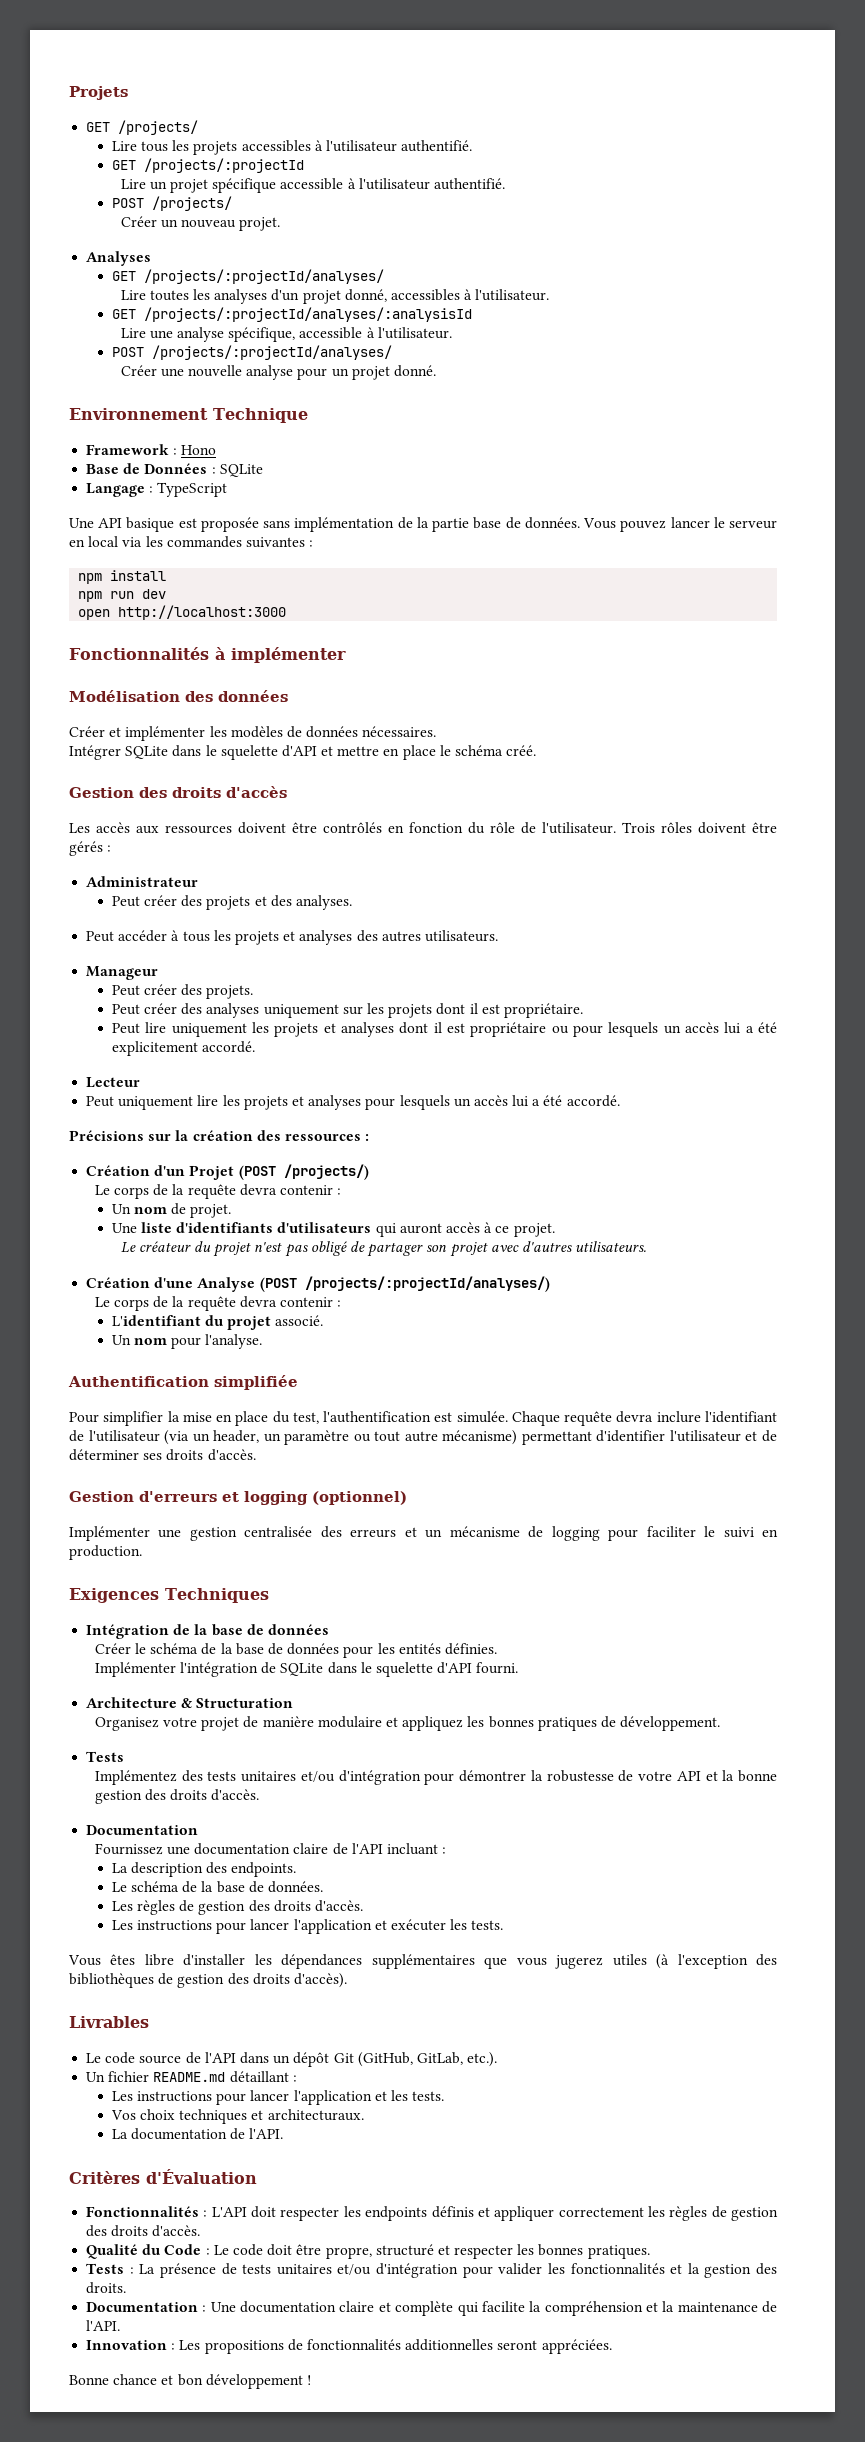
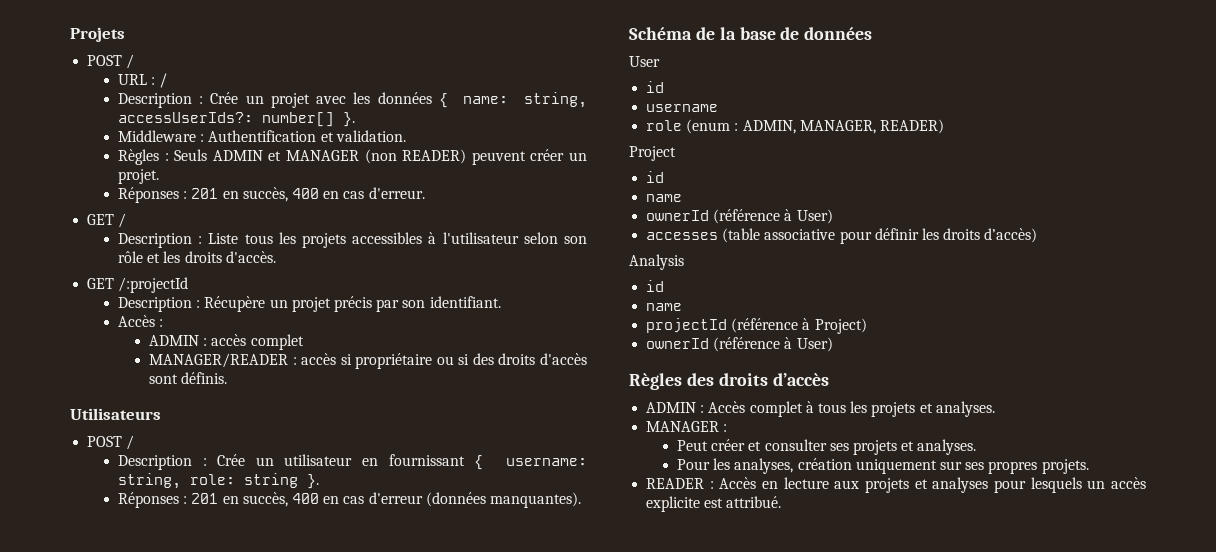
[86,120,199,135] [111,141,137,151] GET /projects/ // Lire -> [87,54,135,69] [118,73,169,88] [118,92,587,108] [118,112,356,127] [118,130,406,142] [118,149,587,165] [118,169,160,184] [118,187,425,203] [87,213,127,228] [118,233,239,248] POST / // URL : / // Description : Crée un projet avec les données { name: string, accessUserIds?: number[] }. // Middleware : Authentification et validation. // Règles : Seuls ADMIN et MANAGER (non READER) peuvent créer un projet. // Réponses : 201 en succès, 400 en cas d'erreur. // GET / // Description : Liste
[401,140,473,152] [111,158,304,173] [120,178,505,193] [111,196,232,211] [120,216,281,231] [86,251,152,266] [111,269,384,284] [120,289,550,304] [111,307,472,322] [120,327,452,342] [111,345,392,360] [120,365,436,380] [69,408,308,423] [86,444,217,455] [86,463,263,477] [86,482,228,497] [69,517,778,532] [69,536,314,548] [78,570,167,584] [78,589,167,602] [78,605,287,620] [69,647,346,663] [69,690,288,702] [69,726,437,741] [69,745,537,760] [69,786,287,798] [69,822,777,834] [69,841,112,856] [86,876,199,887] [111,895,352,910] [86,930,168,942] authentifié. // GET /projects/:projectId // Lire un projet spécifique accessible à l'utilisateur authentifié. // POST /projects/ // Créer un nouveau projet. // Analyses // GET /projects/:projectId/analyses/ // Lire toutes les analyses d'un projet donné, accessibles à l'utilisateur. // GET /projects/:projectId/analyses/:analysisId // Lire une analyse spécifique, accessible à l'utilisateur. // POST /projects/:projectId/analyses/ // Créer une nouvelle analyse pour un projet donné. // Environnement Technique // Framework : Hono // Base de Données : SQLite // Langage : TypeScript // Une API basique est proposée sans implémentation de la partie base de données. Vous pouvez lancer le serveur en local via les commandes suivantes : // npm install // npm run dev // open http://localhost:3000 // Fonctionnalités à implémenter // Modélisation des données // Créer et implémenter les modèles de données nécessaires. // Intégrer SQLite dans le squelette d'API et mettre en place le schéma créé. // Gestion des droits d'accès // Les accès aux ressources doivent être contrôlés en fonction du rôle de l'utilisateur. Trois rôles doivent être gérés : // Administrateur // Peut créer des projets et des analyses. // Peut accéder -> [523,232,587,244] [118,251,276,263] [87,277,189,293] [118,296,501,312] [118,315,164,327] [148,334,304,350] [148,353,588,369] [148,372,228,384] [70,408,161,420] [87,435,135,450] [118,454,587,470] [118,473,320,489] [118,492,581,508] [629,27,873,40] [629,56,660,67] [646,81,665,93] [646,104,719,112] [646,119,944,134] [629,146,676,161] [646,171,665,183] [646,194,683,202] [646,209,833,224] [646,228,1038,244] [629,254,684,270] [646,280,665,292] [646,303,683,311] [646,318,867,334] [646,337,833,352] [629,373,829,390] [646,401,803,417] selon son rôle et les droits d'accès. // GET /:projectId // Description : Récupère un projet précis par son identifiant. // Accès : // ADMIN : accès complet // MANAGER/READER : accès si propriétaire ou si des droits d'accès sont définis. // Utilisateurs // POST / // Description : Crée un utilisateur en fournissant { username: string, role: string }. // Réponses : 201 en succès, 400 en cas d'erreur (données manquantes). // Schéma de la base de données // User // id // username // role (enum : ADMIN, MANAGER, READER) // Project // id // name // ownerId (référence à User) // accesses (table associative pour définir les droits d’accès) // Analysis // id // name // projectId (référence à Project) // ownerId (référence à User) // Règles des droits d’accès // ADMIN : Accès complet
[299,930,498,945] [86,966,159,980] [111,984,254,999] [111,1003,583,1018] [111,1022,777,1037] [111,1041,256,1056] [86,1077,141,1088] [86,1095,240,1110] analyses des autres utilisateurs. // Manageur // Peut créer des projets. // Peut créer des analyses uniquement sur les projets dont il est propriétaire. // Peut lire uniquement les projets et analyses dont il est propriétaire ou pour lesquels un accès lui a été explicitement accordé. // Lecteur // Peut uniquement lire les -> [935,401,995,417] [646,421,728,432] [677,439,977,455] [677,458,1089,474] [646,477,860,489] analyses. // MANAGER : // Peut créer et consulter ses projets et analyses. // Pour les analyses, création uniquement sur ses propres projets. // READER : Accès en lecture aux
[512,1095,620,1107] [69,1130,370,1141] [86,1164,369,1180] [94,1184,342,1199] [111,1203,232,1218] [111,1222,555,1237] [120,1241,647,1257] [86,1276,550,1292] [94,1296,342,1311] [111,1315,324,1330] [111,1334,263,1349] [68,1375,298,1390] [69,1411,777,1426] [69,1430,777,1445] [69,1449,256,1461] [69,1491,407,1505] [69,1526,779,1541] [69,1545,142,1560] [69,1588,269,1603] [86,1624,329,1639] [94,1643,497,1658] [94,1662,519,1677] [86,1697,294,1708] [94,1716,721,1731] [86,1751,125,1762] [94,1770,778,1785] [94,1789,260,1804] [86,1825,199,1835] [94,1843,447,1855] [111,1862,297,1877] [111,1881,323,1893] [111,1900,363,1915] [111,1919,504,1934] [68,1954,777,1969] [69,1973,347,1988] [69,2016,149,2028] [86,2052,498,2067] [86,2071,297,2083] [111,2090,445,2105] [110,2109,364,2124] [111,2128,284,2140] [69,2169,257,2184] [86,2206,778,2221] [86,2225,201,2237] [86,2244,650,2259] [86,2263,778,2278] [86,2282,127,2294] [86,2301,777,2316] [86,2320,121,2331] [86,2339,612,2354] [69,2374,311,2389] lui a été accordé. // Précisions sur la création des ressources : // Création d'un Projet (POST /projects/) // Le corps de la requête devra contenir : // Un nom de projet. // Une liste d'identifiants d'utilisateurs qui auront accès à ce projet. // Le créateur du projet n'est pas obligé de partager son projet avec d'autres utilisateurs. // Création d'une Analyse (POST /projects/:projectId/analyses/) // Le corps de la requête devra contenir : // L'identifiant du projet associé. // Un nom pour l'analyse. // Authentification simplifiée // Pour simplifier la mise en place du test, l'authentification est simulée. Chaque requête devra inclure l'identifiant de l'utilisateur (via un header, un paramètre ou tout autre mécanisme) permettant d'identifier l'utilisateur et de déterminer ses droits d'accès. // Gestion d'erreurs et logging (optionnel) // Implémenter une gestion centralisée des erreurs et un mécanisme de logging pour faciliter le suivi en production. // Exigences Techniques // Intégration de la base de données // Créer le schéma de la base de données pour les entités définies. // Implémenter l'intégration de SQLite dans le squelette d'API fourni. // Architecture & Structuration // Organisez votre projet de manière modulaire et appliquez les bonnes pratiques de développement. // Tests // Implémentez des tests unitaires et/ou d'intégration pour démontrer la robustesse de votre API et la bonne gestion des droits d'accès. // Documentation // Fournissez une documentation claire de l'API incluant : // La description des endpoints. // Le schéma de la base de données. // Les règles de gestion des droits d'accès. // Les instructions pour lancer l'application et exécuter les tests. // Vous êtes libre d'installer les dépendances supplémentaires que vous jugerez utiles (à l'exception des bibliothèques de gestion des droits d'accès). // Livrables // Le code source de l'API dans un dépôt Git (GitHub, GitLab, etc.). // Un fichier README.md détaillant : // Les instructions pour lancer l'application et les tests. // Vos choix techniques et architecturaux. // La documentation de l'API. // Critères d'Évaluation // Fonctionnalités : L'API doit respecter les endpoints définis et appliquer correctement les règles de gestion des droits d'accès. // Qualité du Code : Le code doit être propre, structuré et respecter les bonnes pratiques. // Tests : La présence de tests unitaires et/ou d'intégration pour valider les fonctionnalités et la gestion des droits. // Documentation : Une documentation claire et complète qui facilite la compréhension et la maintenance de l'API. // Innovation : Les propositions de fonctionnalités additionnelles seront appréciées. // Bonne chance et bon développement ! -> [646,496,782,512] explicite est attribué.

